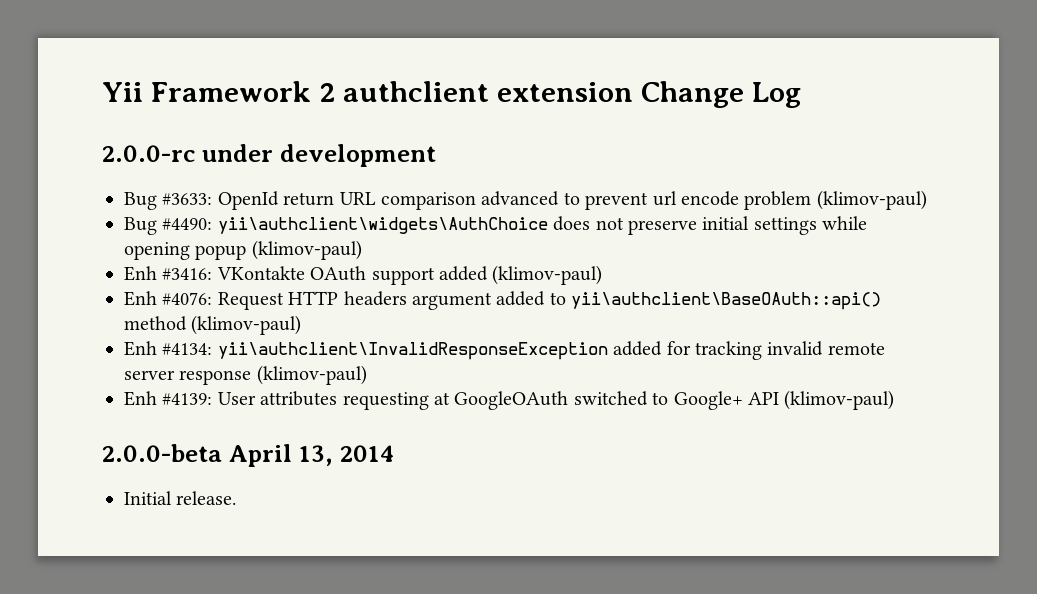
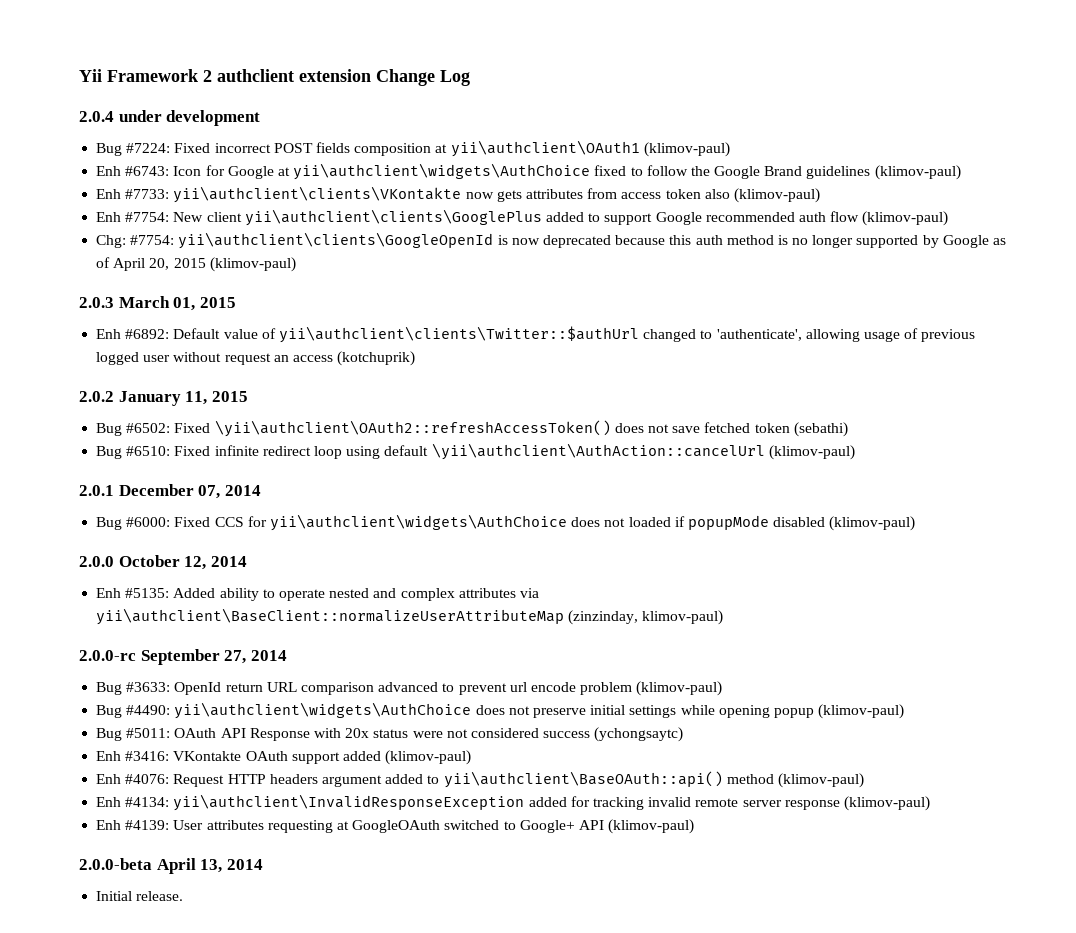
[102,145,195,162] 2.0.0-rc -> [79,111,114,122] 2.0.4
(436, 155) none -> [96,140,730,157] [96,163,961,180] [96,186,820,203] [96,209,949,226] [96,232,1007,249] [96,257,296,272] [79,296,236,311] [96,326,976,343] [96,351,416,366] [79,391,248,406] [96,420,848,437] [96,443,855,460] [79,484,261,499] [96,514,916,531] [79,555,247,570] [96,588,539,601] [96,608,724,625] [79,649,287,665] // Bug #7224: Fixed incorrect POST fields composition at yii\authclient\OAuth1 (klimov-paul) // Enh #6743: Icon for Google at yii\authclient\widgets\AuthChoice fixed to follow the Google Brand guidelines (klimov-paul) // Enh #7733: yii\authclient\clients\VKontakte now gets attributes from access token also (klimov-paul) // Enh #7754: New client yii\authclient\clients\GooglePlus added to support Google recommended auth flow (klimov-paul) // Chg: #7754: yii\authclient\clients\GoogleOpenId is now deprecated because this auth method is no longer supported by Google as of April 20, 2015 (klimov-paul) // 2.0.3 March 01, 2015 // Enh #6892: Default value of yii\authclient\clients\Twitter::$authUrl changed to 'authenticate', allowing usage of previous logged user without request an access (kotchuprik) // 2.0.2 January 11, 2015 // Bug #6502: Fixed \yii\authclient\OAuth2::refreshAccessToken() does not save fetched token (sebathi) // Bug #6510: Fixed infinite redirect loop using default \yii\authclient\AuthAction::cancelUrl (klimov-paul) // 2.0.1 December 07, 2014 // Bug #6000: Fixed CCS for yii\authclient\widgets\AuthChoice does not loaded if popupMode disabled (klimov-paul) // 2.0.0 October 12, 2014 // Enh #5135: Added ability to operate nested and complex attributes via yii\authclient\BaseClient::normalizeUserAttributeMap (zinzinday, klimov-paul) // 2.0.0-rc September 27, 2014
(362, 250) none -> [96,727,684,742] // Bug #5011: OAuth API Response with 20x status were not considered success (ychongsaytc)

